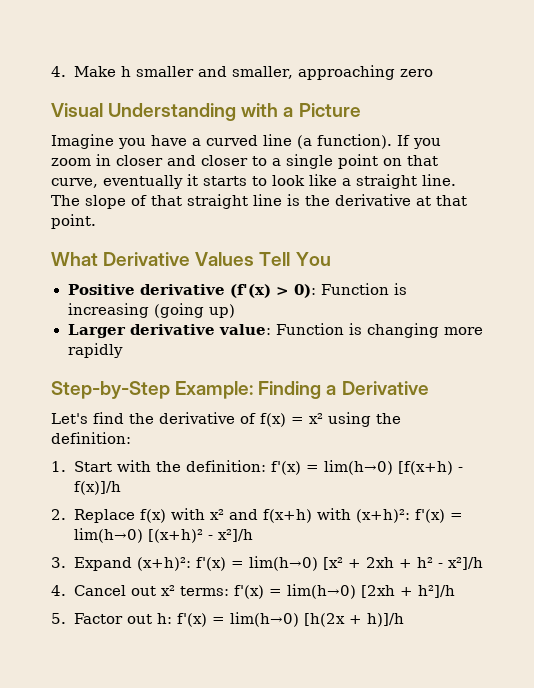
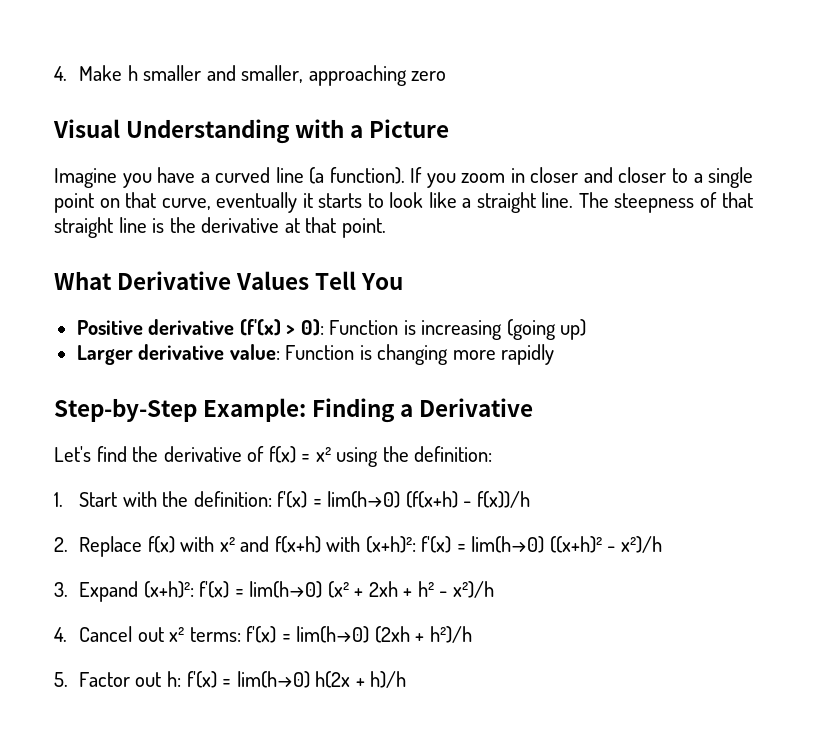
[85,195,126,209] slope -> [614,193,695,213] steepness
[397,461,463,475] [73,481,121,495] [f(x+h) - f(x)]/h -> [405,491,530,508] (f(x+h) - f(x))/h
[147,529,253,543] [(x+h)² - x²]/h -> [549,536,662,553] ((x+h)² - x²)/h
[322,557,343,570] [x² -> [327,581,349,598] (x²
[447,557,483,570] x²]/h -> [452,581,494,598] x²)/h
[360,585,455,598] [2xh + h²]/h -> [374,626,472,643] (2xh + h²)/h
[304,613,405,627] [h(2x + h)]/h -> [315,671,407,688] h(2x + h)/h

